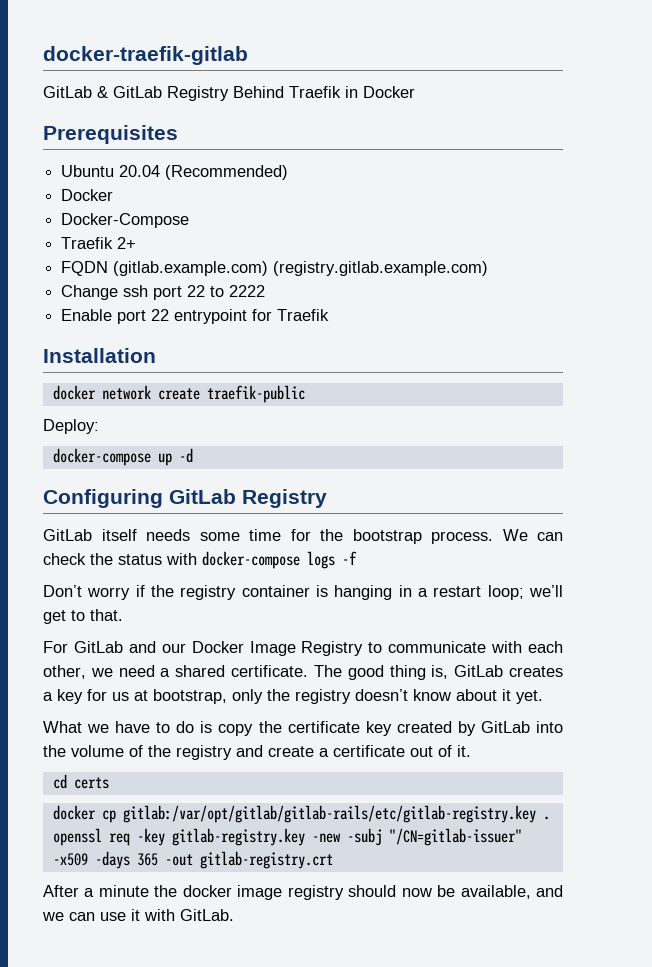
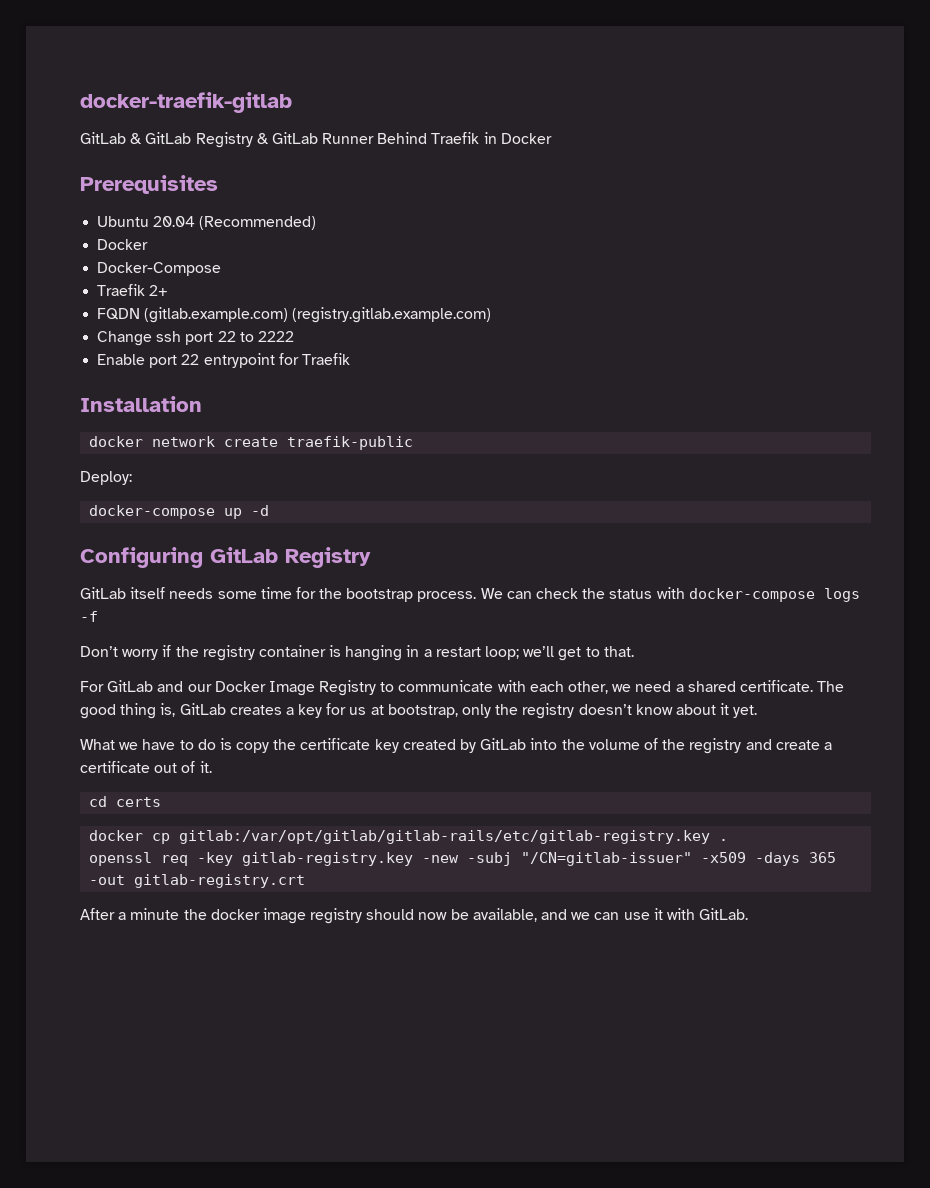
(229, 93) none -> [256,132,375,144] & GitLab Runner

